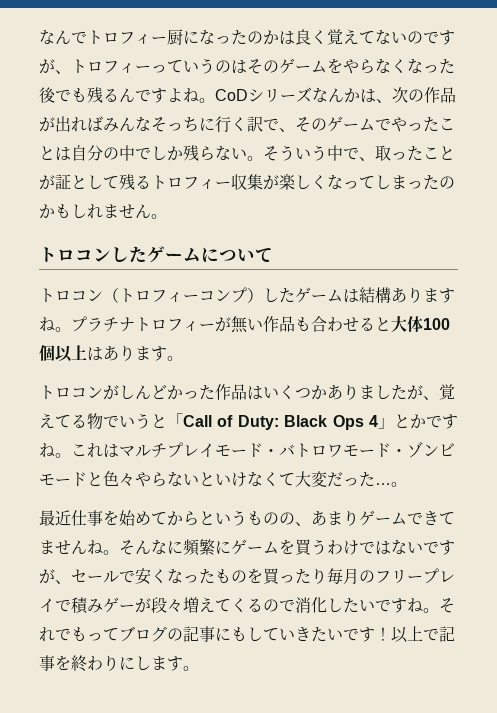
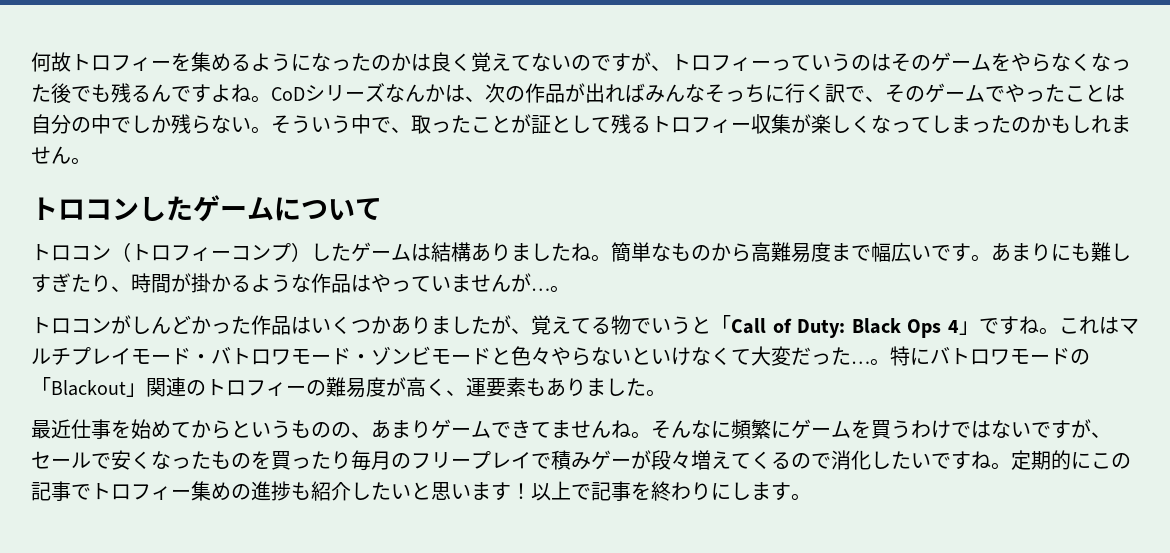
[39,29,183,45] なんでトロフィー厨 -> [31,52,291,72] 何故トロフィーを集めるよう
[439,288,455,303] [39,316,450,333] [39,345,167,362] すね。プラチナトロフィーが無い作品も合わせると大体100個以上はあります -> [531,242,1131,263] [31,273,550,293] したね。簡単なものから高難易度まで幅広いです。あまりにも難しすぎたり、時間が掛かるような作品はやっていませんが…
[394,414,426,429] とか -> (980, 328) none
(407, 484) none -> [890,346,1090,366] [31,377,666,398] 特にバトロワモードの「Blackout」関連のトロフィーの難易度が高く、運要素もありました。
[439,598,455,613] [39,626,359,642] それでもってブログの記事にもしていきたいで -> [1011,450,1131,470] [31,481,491,501] 定期的にこの記事でトロフィー集めの進捗も紹介したいと思いま

